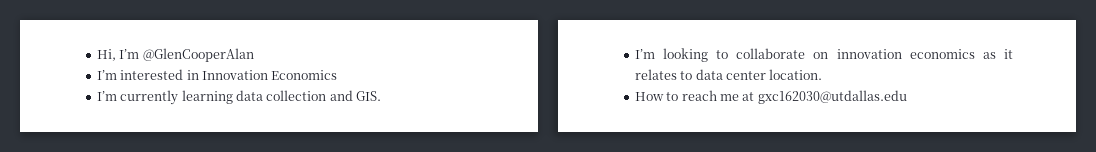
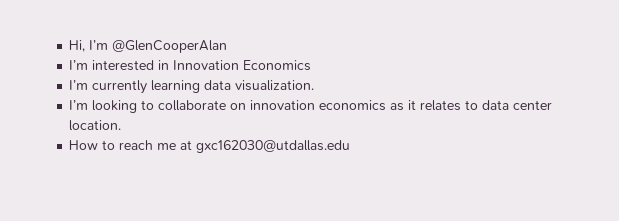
[266,90,381,101] collection and GIS. -> [235,80,315,91] visualization.

